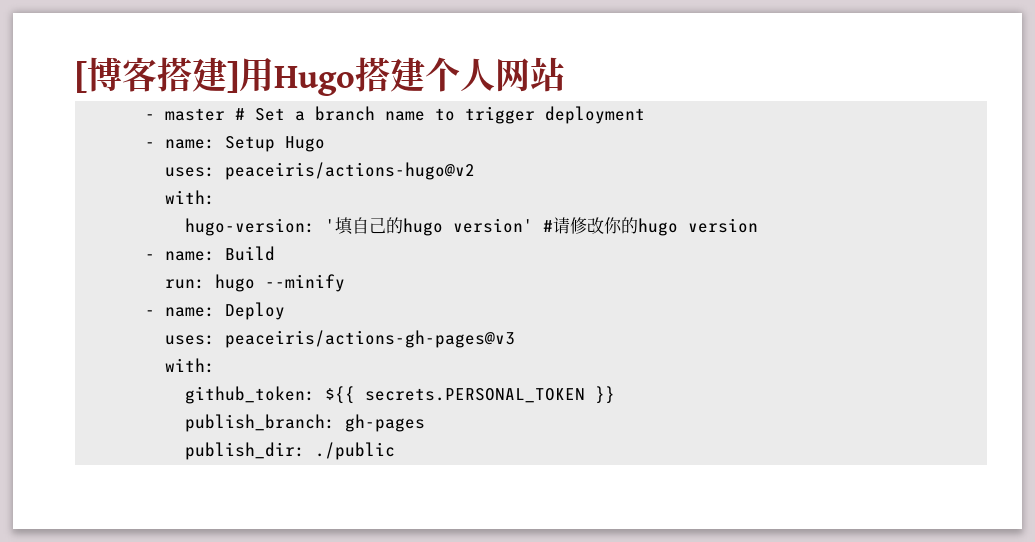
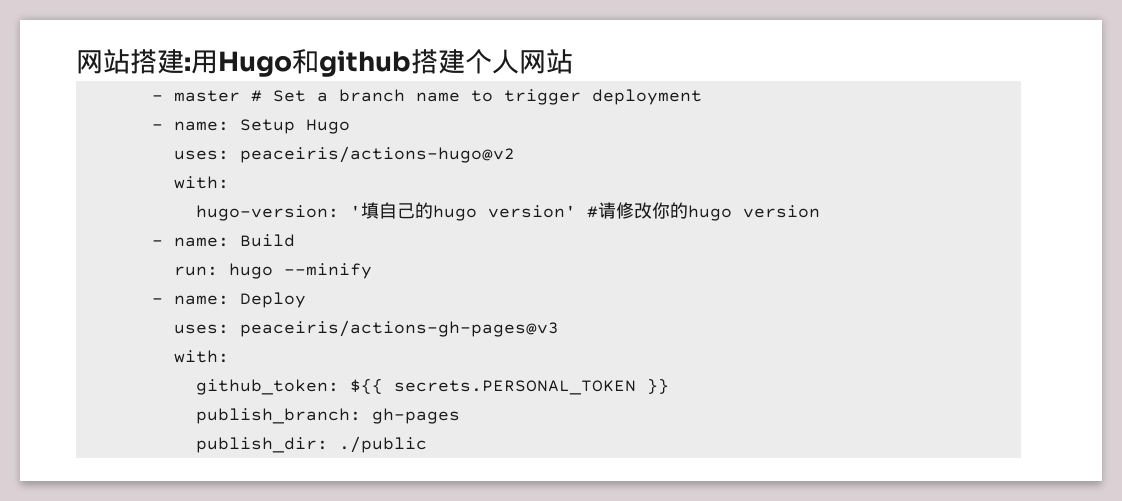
[75,57,355,96] [博客搭建]用Hugo -> [76,49,411,77] 网站搭建:用Hugo和github

